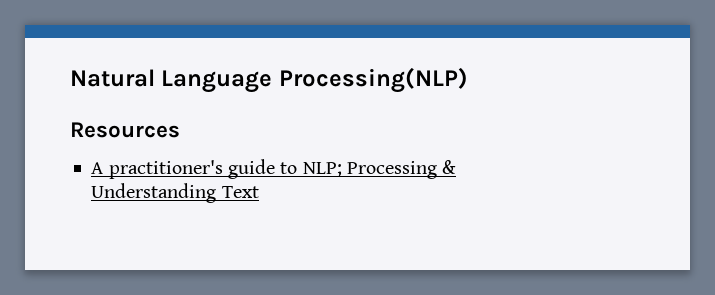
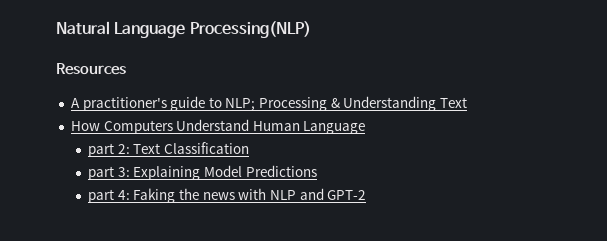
(259, 192) none -> [70,119,366,134] [88,142,250,157] [88,165,317,180] [88,188,367,203] // How Computers Understand Human Language // part 2: Text Classification // part 3: Explaining Model Predictions // part 4: Faking the news with NLP and GPT-2

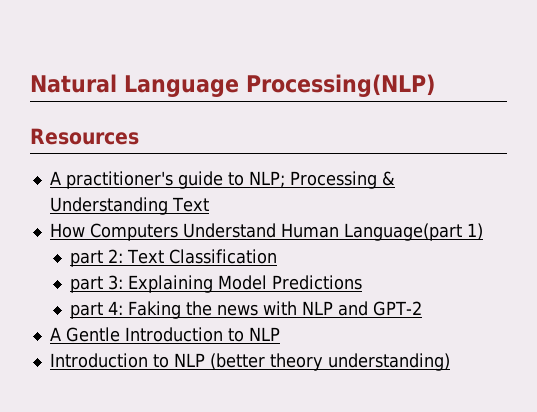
[303,121,366,134] Language -> [343,223,483,241] Language(part 1)
(367, 195) none -> [49,327,280,342] [49,353,450,371] // A Gentle Introduction to NLP // Introduction to NLP (better theory understanding)

